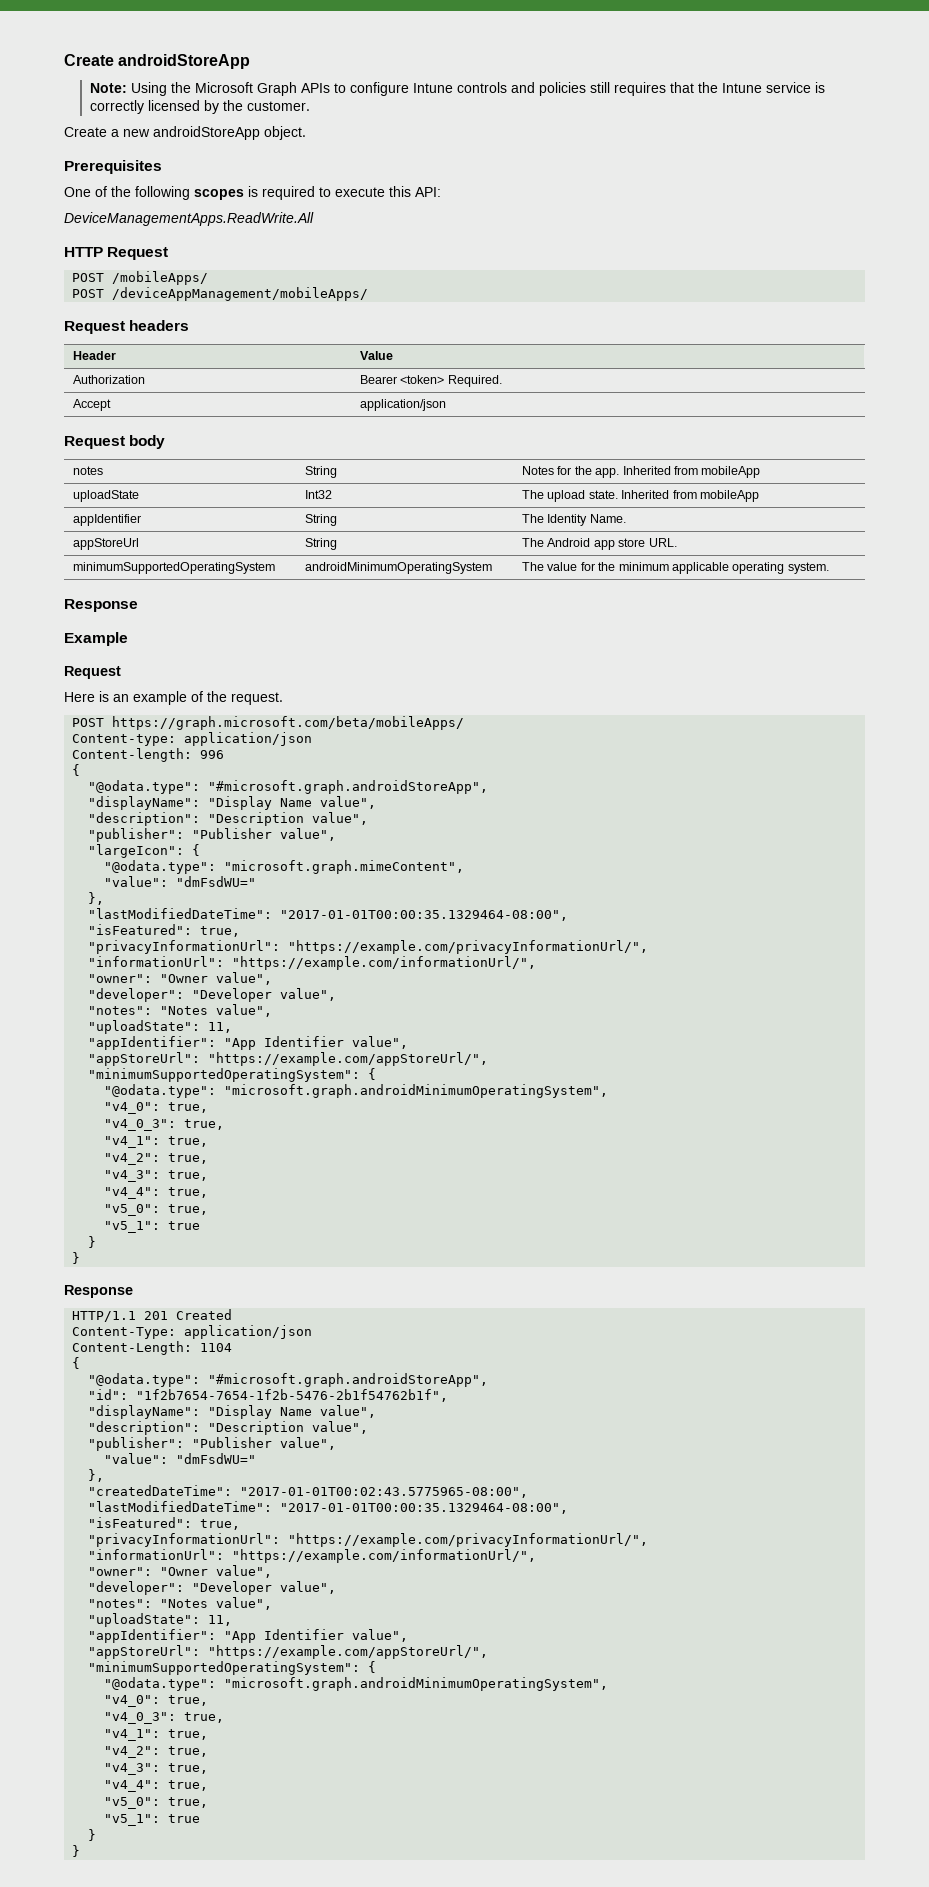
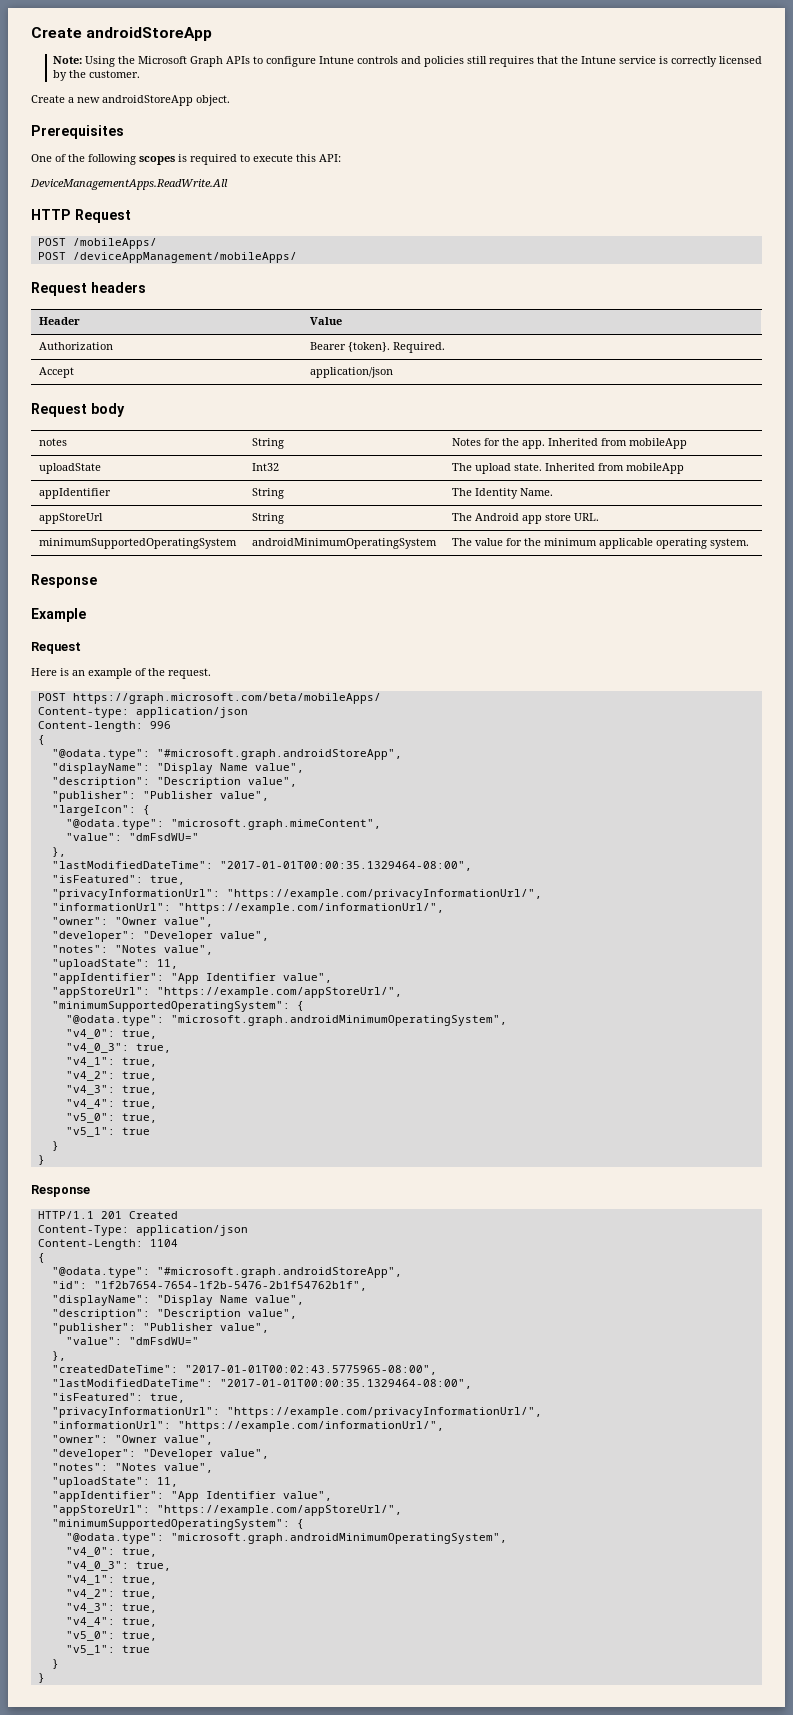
[400,375,445,384] <token> -> [347,342,390,352] {token}.

